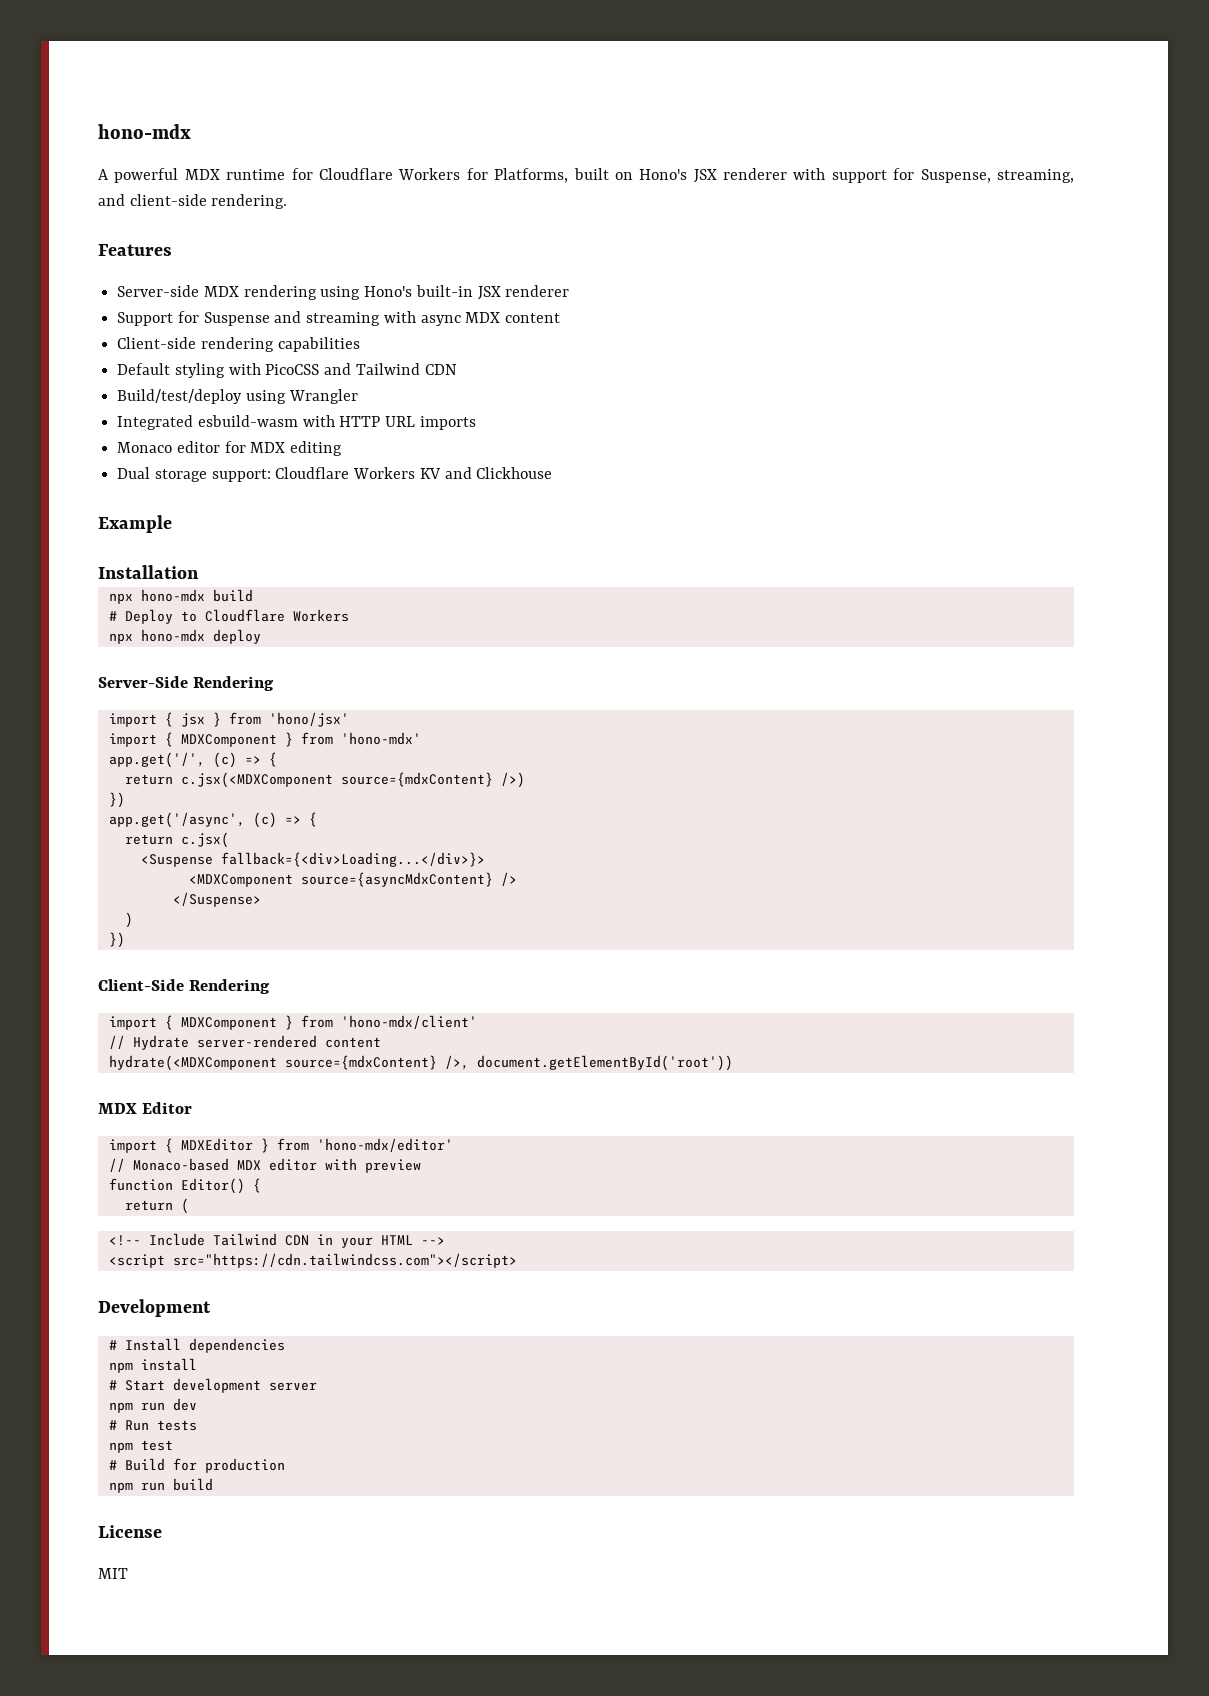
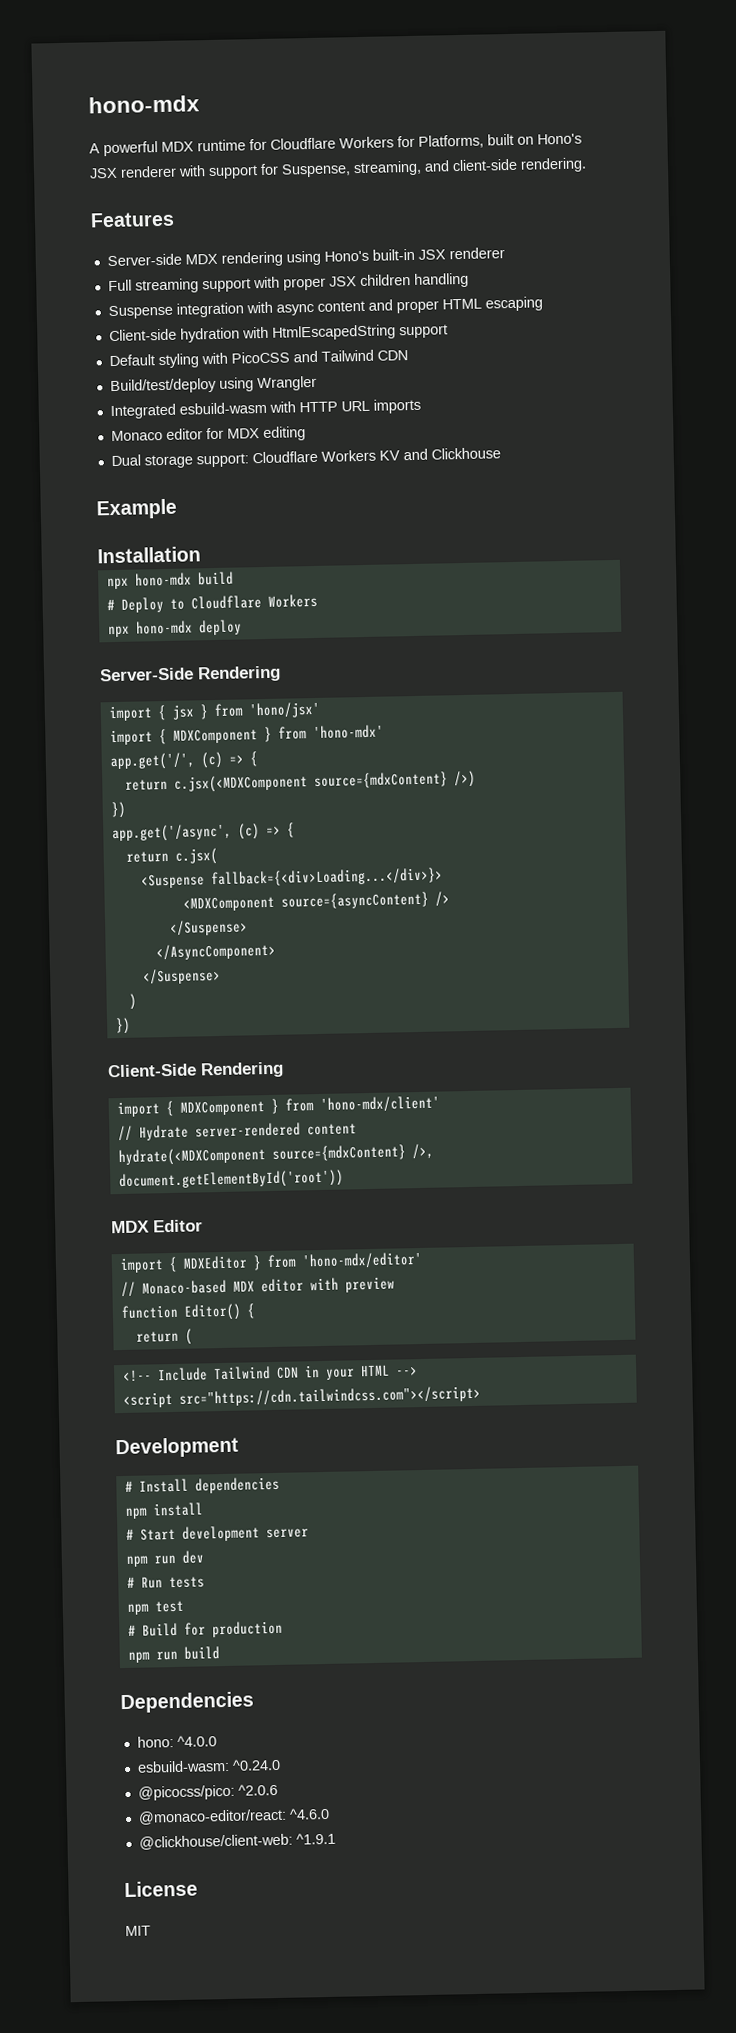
[117,311,381,326] Support for Suspense and streaming -> [107,272,469,294] [107,302,244,320] Full streaming support with proper JSX children handling // Suspense integration
[465,312,561,323] [117,337,360,352] MDX content // Client-side rendering capabilities -> [316,296,543,314] [108,324,448,343] content and proper HTML escaping // Client-side hydration with HtmlEscapedString support
[300,872,493,887] source={asyncMdxContent} -> [280,891,429,910] source={asyncContent}
(261, 899) none -> [155,942,276,961] [142,967,221,985] // </AsyncComponent> // </Suspense>
(213, 1484) none -> [120,1691,254,1714] [136,1735,217,1748] [136,1758,281,1773] [137,1783,278,1801] [137,1807,330,1825] [138,1832,336,1850] // Dependencies // hono: ^4.0.0 // esbuild-wasm: ^0.24.0 // @picocss/pico: ^2.0.6 // @monaco-editor/react: ^4.6.0 // @clickhouse/client-web: ^1.9.1

